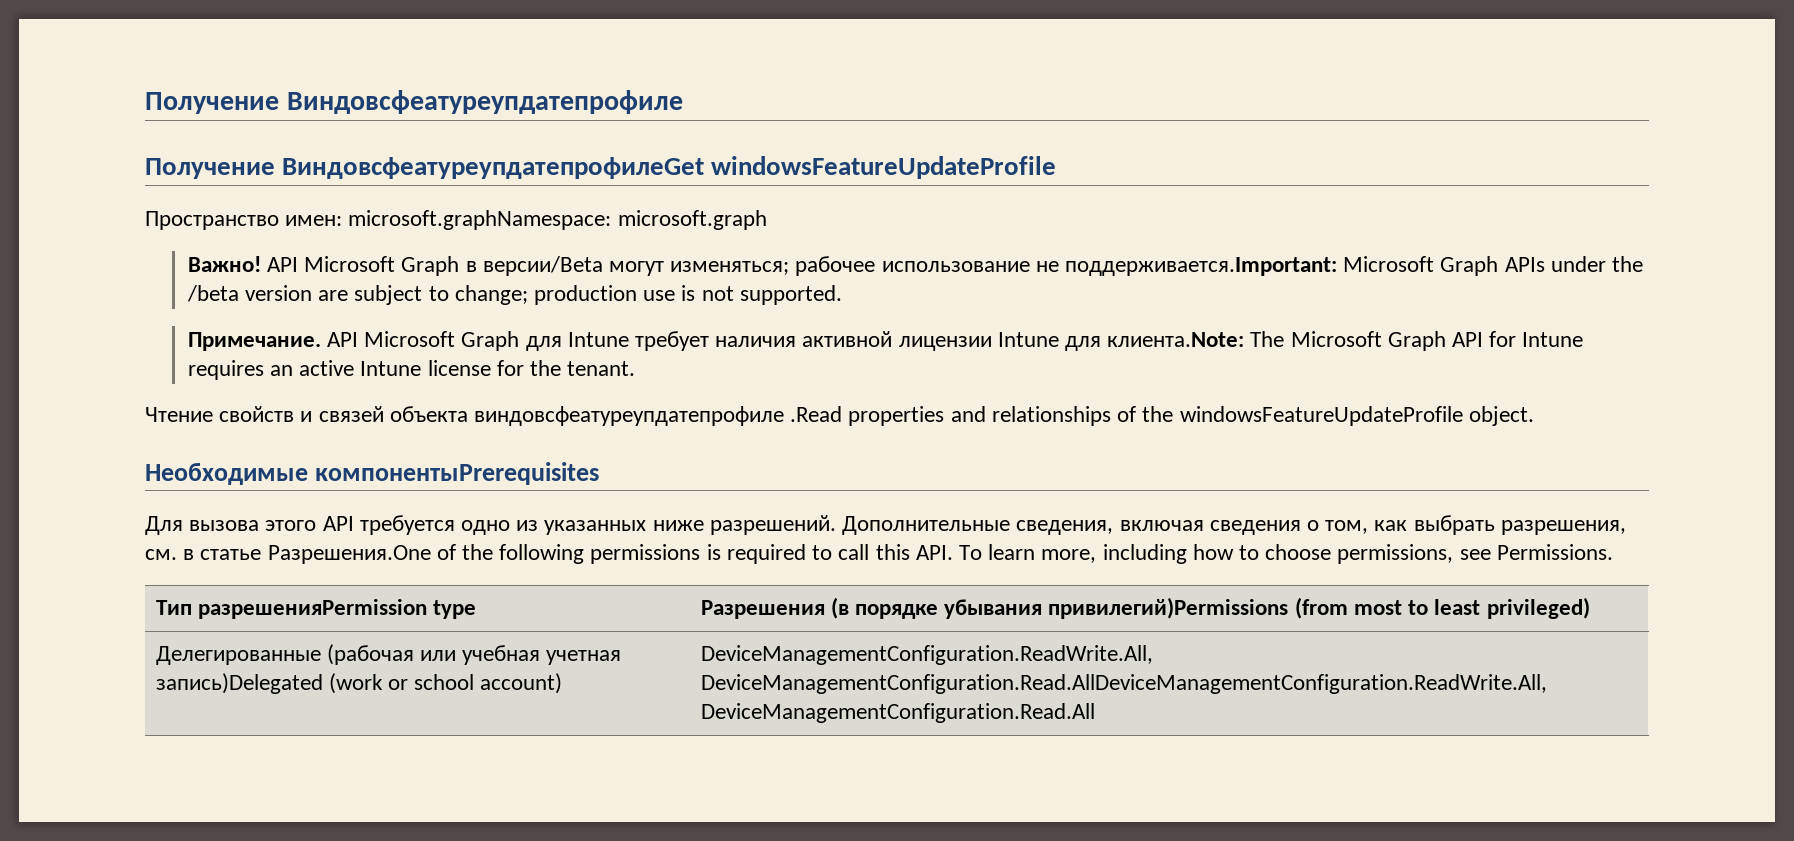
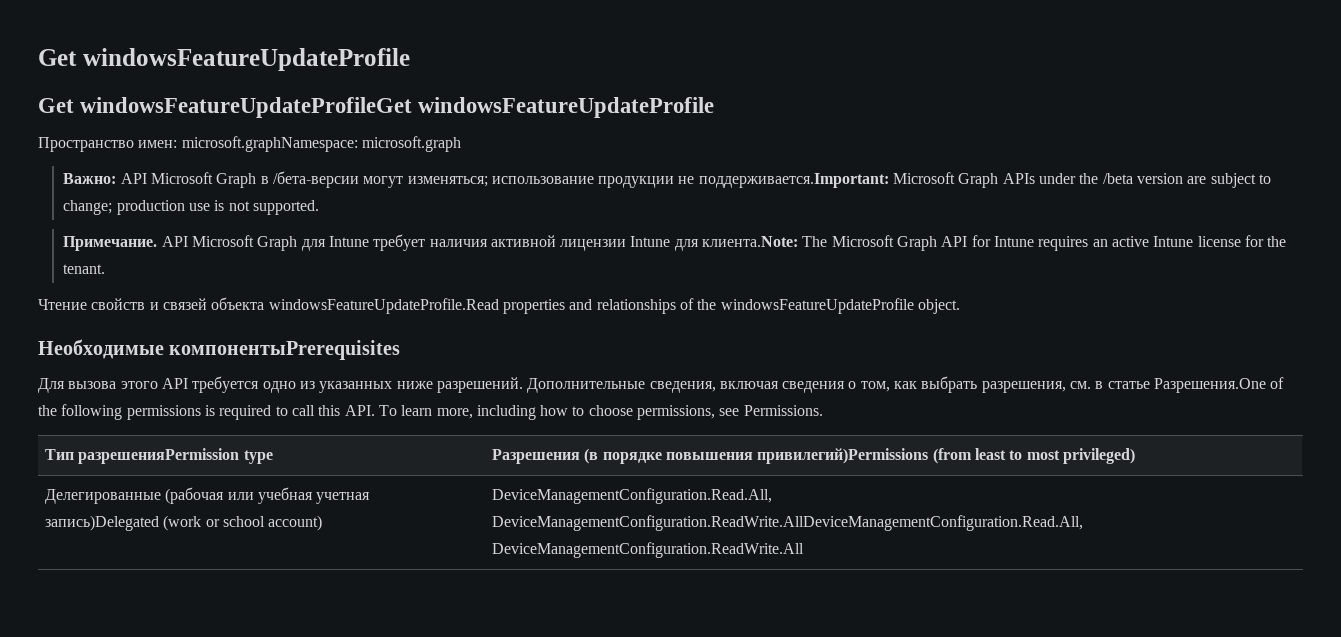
[145,90,683,114] [145,157,705,179] Получение Виндовсфеатуреупдатепрофиле // Получение ВиндовсфеатуреупдатепрофилеGet -> [38,48,410,71] [38,97,413,118] Get windowsFeatureUpdateProfile // Get windowsFeatureUpdateProfileGet
[187,256,261,272] Важно! -> [63,173,117,184] Важно:
[482,256,603,276] версии/Beta -> [272,171,359,188] /бета-версии
[795,256,1030,276] рабочее использование -> [491,176,675,188] использование продукции
[474,406,843,426] виндовсфеатуреупдатепрофиле .Read -> [268,298,499,314] windowsFeatureUpdateProfile.Read
[944,599,1043,619] убывания -> [666,452,754,460] повышения
[1353,599,1481,615] most to least -> [975,448,1060,460] least to most
[700,645,1153,665] [700,674,1547,694] [700,703,1095,723] DeviceManagementConfiguration.ReadWrite.All, DeviceManagementConfiguration.Read.AllDeviceManagementConfiguration.ReadWrite.All, DeviceManagementConfiguration.Read.All -> [492,488,773,504] [492,515,1084,531] [492,542,805,558] DeviceManagementConfiguration.Read.All, DeviceManagementConfiguration.ReadWrite.AllDeviceManagementConfiguration.Read.All, DeviceManagementConfiguration.ReadWrite.All

